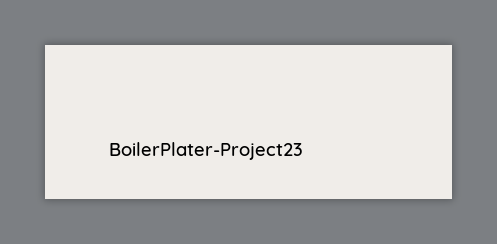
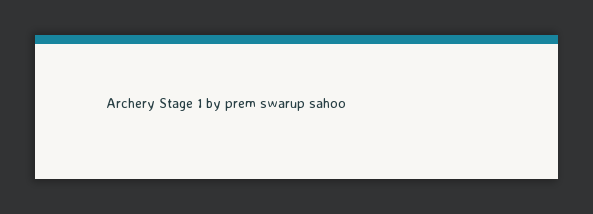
[109,142,303,160] BoilerPlater-Project23 -> [106,98,346,111] Archery Stage 1 by prem swarup sahoo

